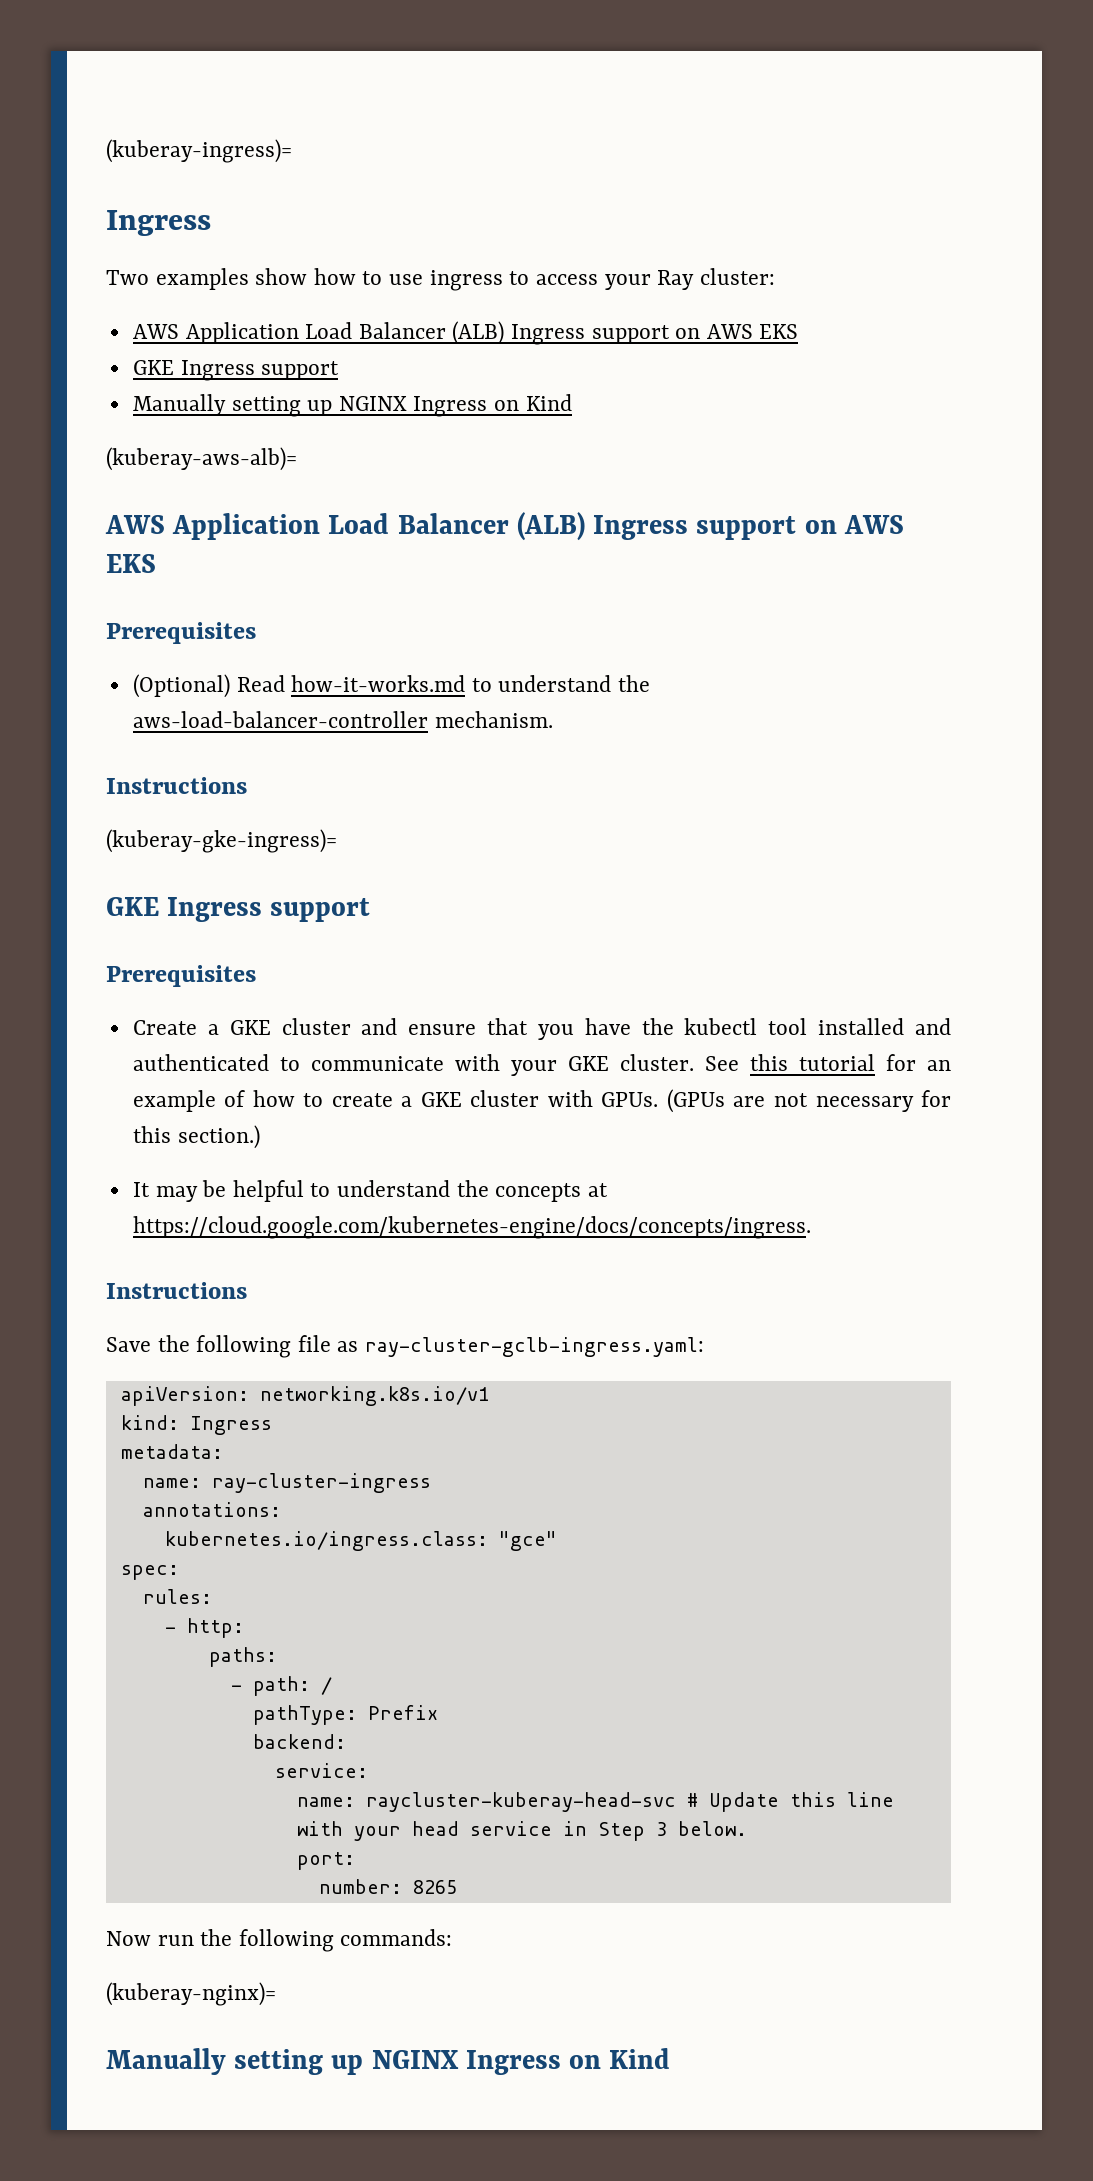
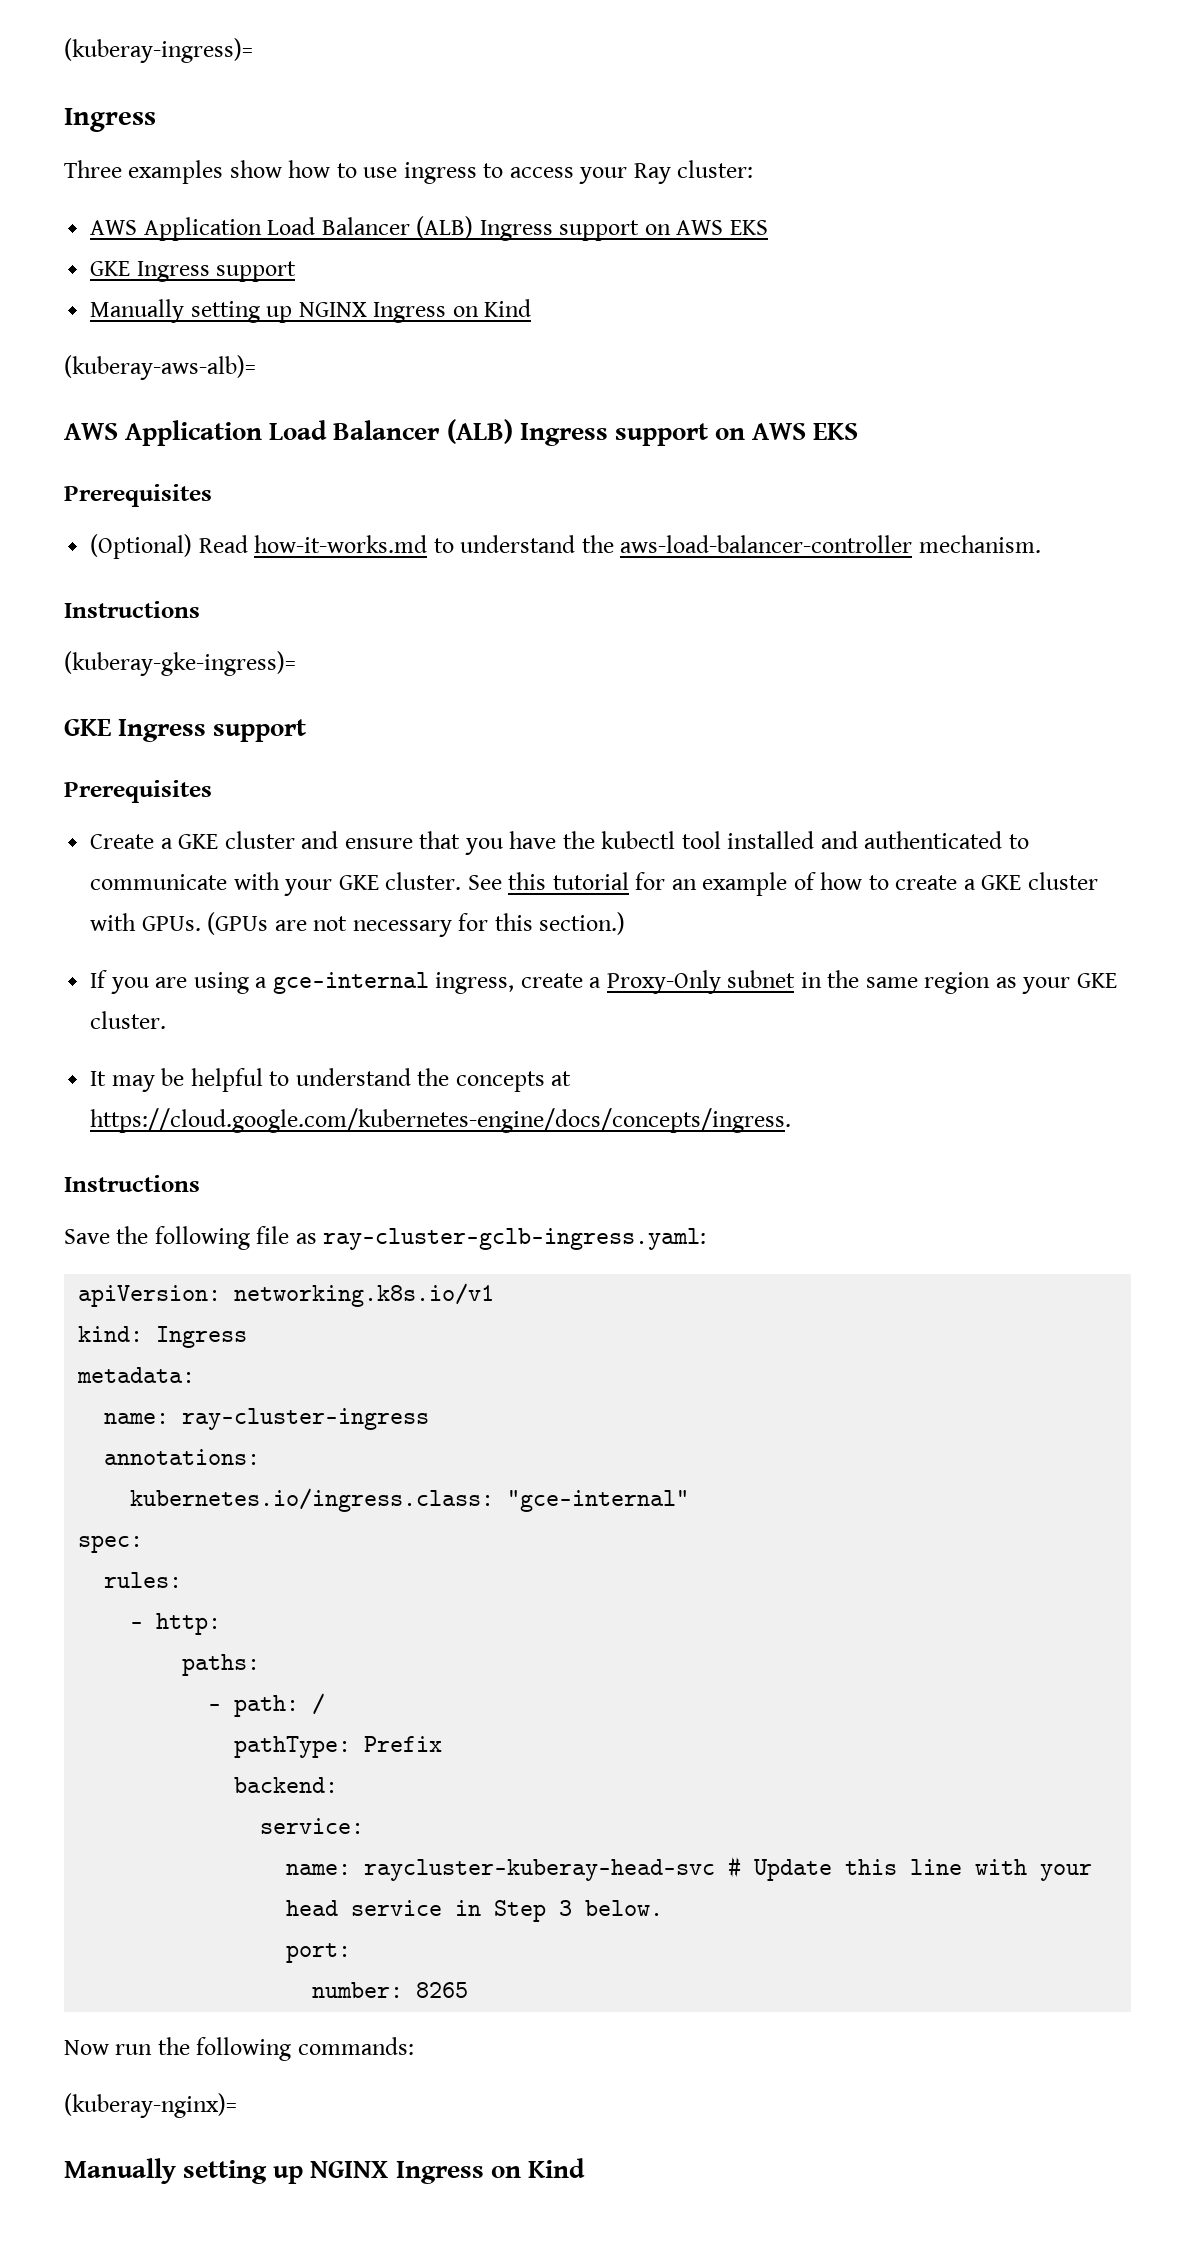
[106,270,149,285] Two -> [64,160,122,178] Three
(260, 1137) none -> [90,970,1117,994] [90,1011,167,1029] // If you are using a gce-internal ingress, create a Proxy-Only subnet in the same region as your GKE cluster.
[498,1531,557,1551] "gce" -> [507,1490,690,1512] "gce-internal"

